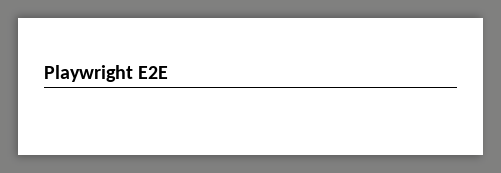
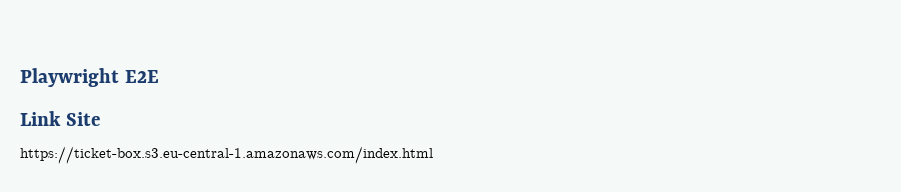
(169, 72) none -> [20,111,100,126] [20,146,433,164] // Link Site // https://ticket-box.s3.eu-central-1.amazonaws.com/index.html

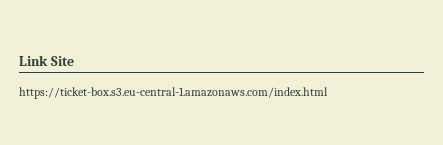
[20,68,159,87] Playwright E2E // -> (19, 60) none

